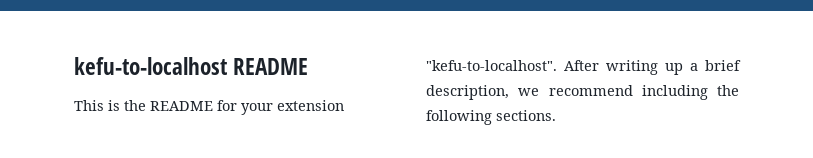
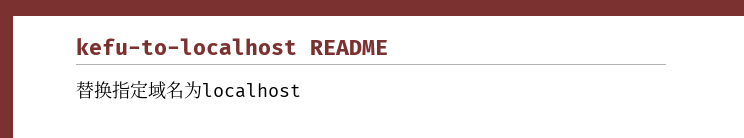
[74,100,344,115] [426,60,741,75] [426,85,739,100] [426,110,556,125] This is the README for your extension "kefu-to-localhost". After writing up a brief description, we recommend including the following sections. -> [76,80,301,100] 替换指定域名为localhost

